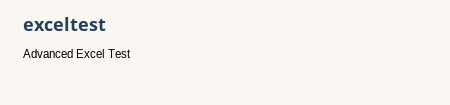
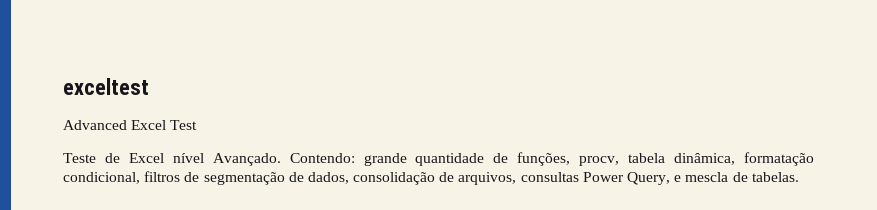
(132, 53) none -> [63,152,814,166] [63,171,799,185] // Teste de Excel nível Avançado. Contendo: grande quantidade de funções, procv, tabela dinâmica, formatação condicional, filtros de segmentação de dados, consolidação de arquivos, consultas Power Query, e mescla de tabelas.

